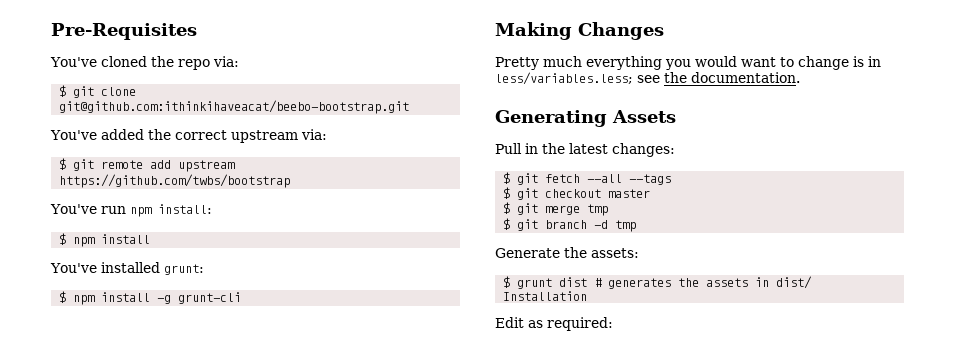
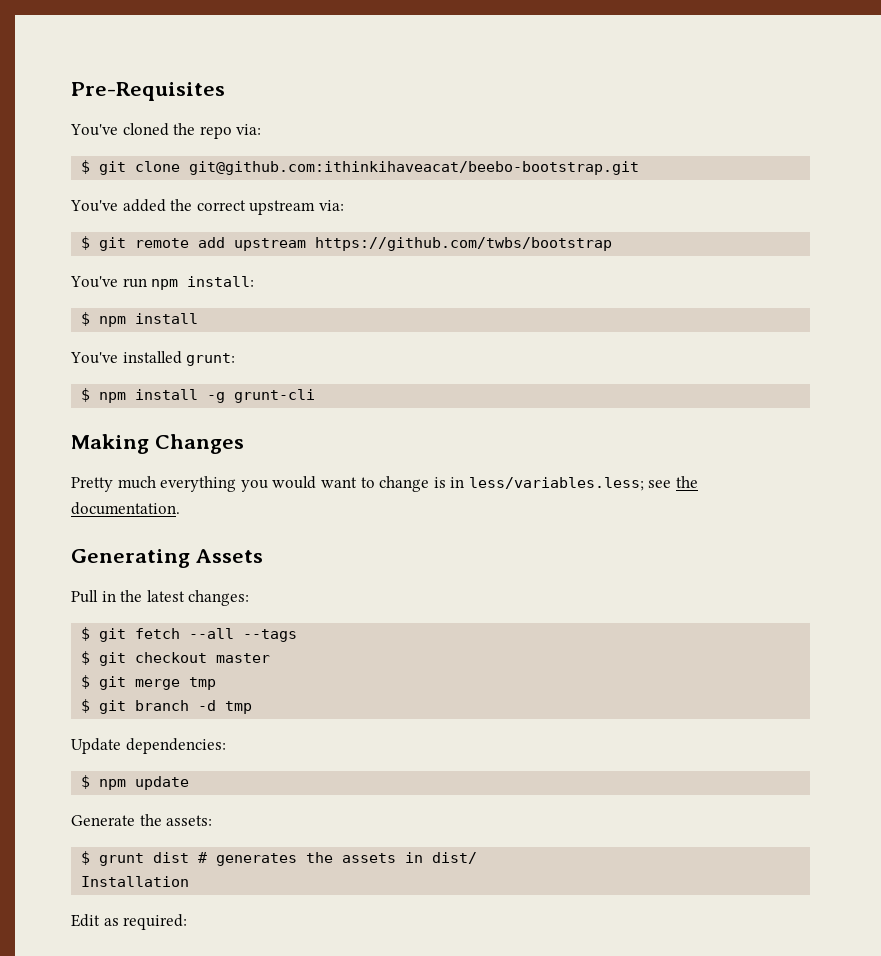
(637, 226) none -> [71,738,226,754] [81,775,190,790] // Update dependencies: // $ npm update

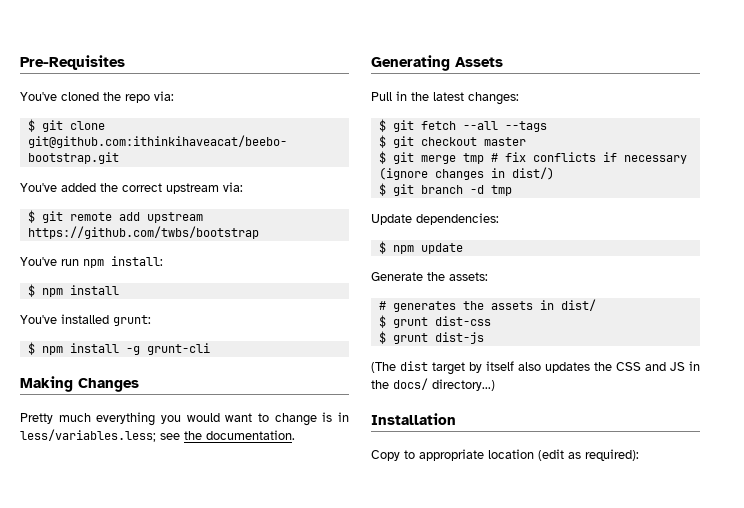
(217, 683) none -> [490,152,687,164] [378,167,554,180] # fix conflicts if necessary (ignore changes in dist/)
[81,851,190,866] $ grunt dist -> (488, 276) none
[81,876,190,887] [71,914,188,930] Installation // Edit as required: -> [378,315,491,328] [378,331,484,344] [371,361,700,375] [371,378,495,391] [371,413,456,425] [371,449,639,461] $ grunt dist-css // $ grunt dist-js // (The dist target by itself also updates the CSS and JS in the docs/ directory...) // Installation // Copy to appropriate location (edit as required):

